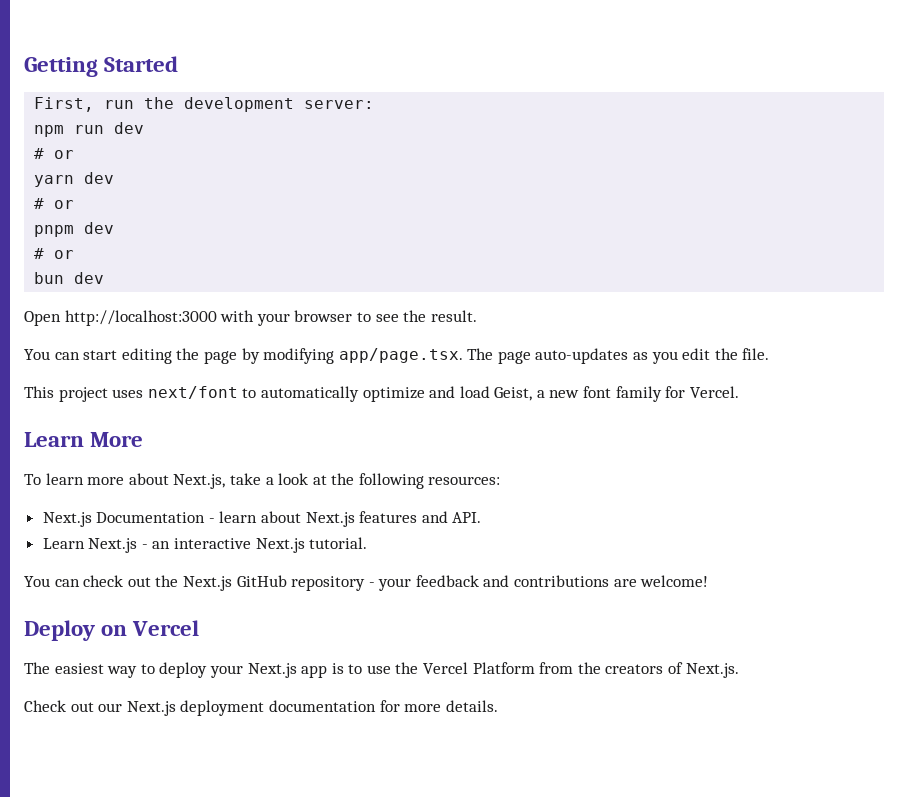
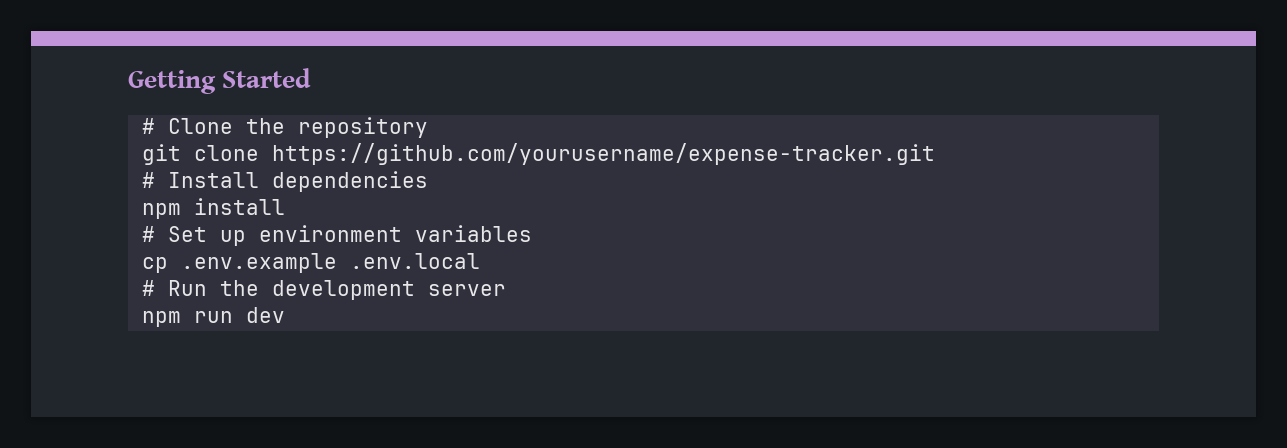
[34,97,135,112] First, run -> [142,117,429,138] [142,143,936,165] [142,171,429,192] [142,198,286,219] [142,225,533,246] [142,253,481,273] [142,280,208,296] # Clone the repository // git clone https://github.com/yourusername/expense-tracker.git // # Install dependencies // npm install // # Set up environment variables // cp .env.example .env.local // # Run
[304,100,375,109] server: -> [428,284,507,296] server
[34,148,75,159] [34,172,115,187] [34,198,75,209] [34,222,115,237] [34,248,75,259] [34,272,105,284] [24,310,477,326] [24,348,770,364] [24,386,739,402] [24,432,144,447] [24,473,501,489] [42,511,482,527] [42,537,368,553] [24,575,709,591] [24,620,200,641] [24,662,739,678] [24,700,498,716] // # or // yarn dev // # or // pnpm dev // # or // bun dev // Open http://localhost:3000 with your browser to see the result. // You can start editing the page by modifying app/page.tsx. The page auto-updates as you edit the file. // This project uses next/font to automatically optimize and load Geist, a new font family for Vercel. // Learn More // To learn more about Next.js, take a look at the following resources: // Next.js Documentation - learn about Next.js features and API. // Learn Next.js - an interactive Next.js tutorial. // You can check out the Next.js GitHub repository - your feedback and contributions are welcome! // Deploy on Vercel // The easiest way to deploy your Next.js app is to use the Vercel Platform from the creators of Next.js. // Check out our Next.js deployment documentation for more details. -> (286, 315) none

